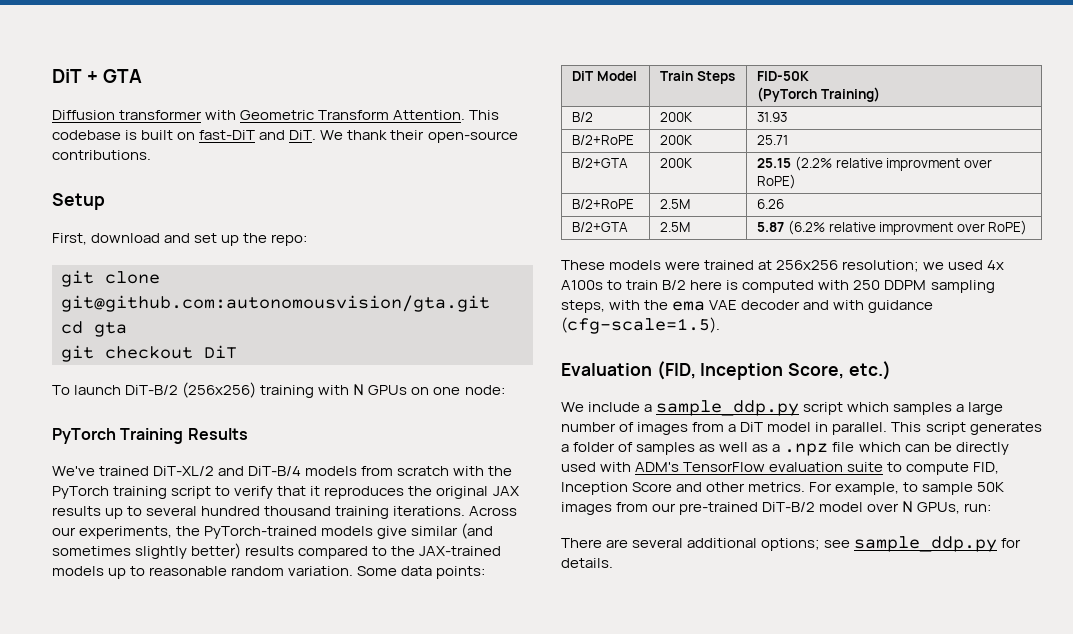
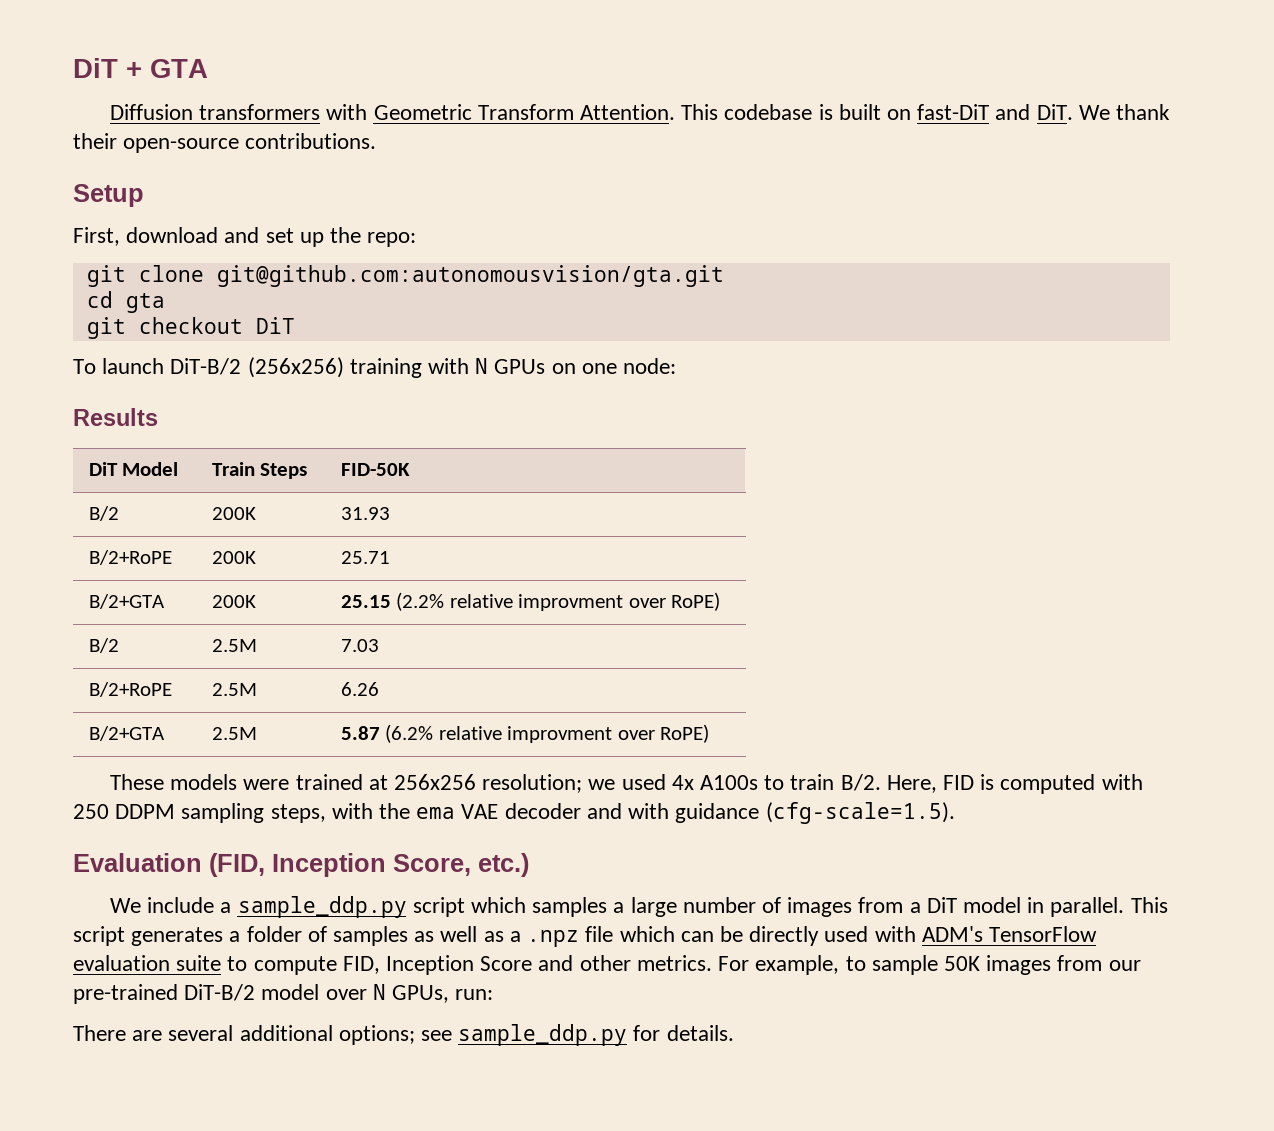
[119,110,203,120] transformer -> [199,104,321,120] transformers
[52,428,184,444] PyTorch Training -> (677, 366) none
[52,466,513,476] [52,486,519,499] [52,506,518,519] [52,523,494,539] [52,543,502,559] [52,566,486,579] // We've trained DiT-XL/2 and DiT-B/4 models from scratch with the PyTorch training script to verify that it reproduces the original JAX results up to several hundred thousand training iterations. Across our experiments, the PyTorch-trained models give similar (and sometimes slightly better) results compared to the JAX-trained models up to reasonable random variation. Some data points: -> (158, 417) none
[757,87,880,102] // (PyTorch Training) -> (410, 469) none
(797, 181) none -> [88,638,119,653] [211,639,257,652] [340,639,379,652] // B/2 | 2.5M | 7.03
[662,280,723,290] B/2 here -> [840,774,975,793] B/2. Here, FID

